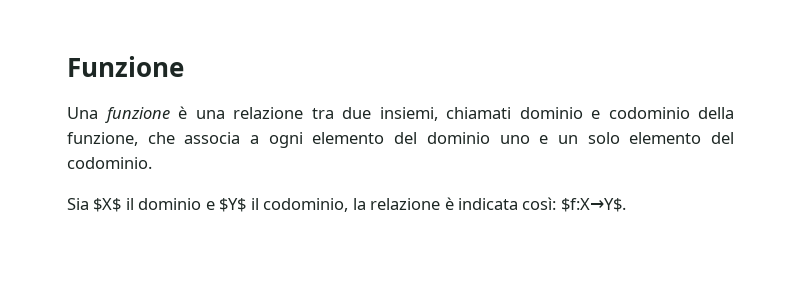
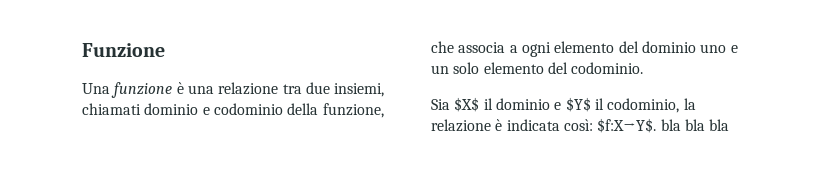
(626, 205) none -> [660,119,730,131] bla bla bla

